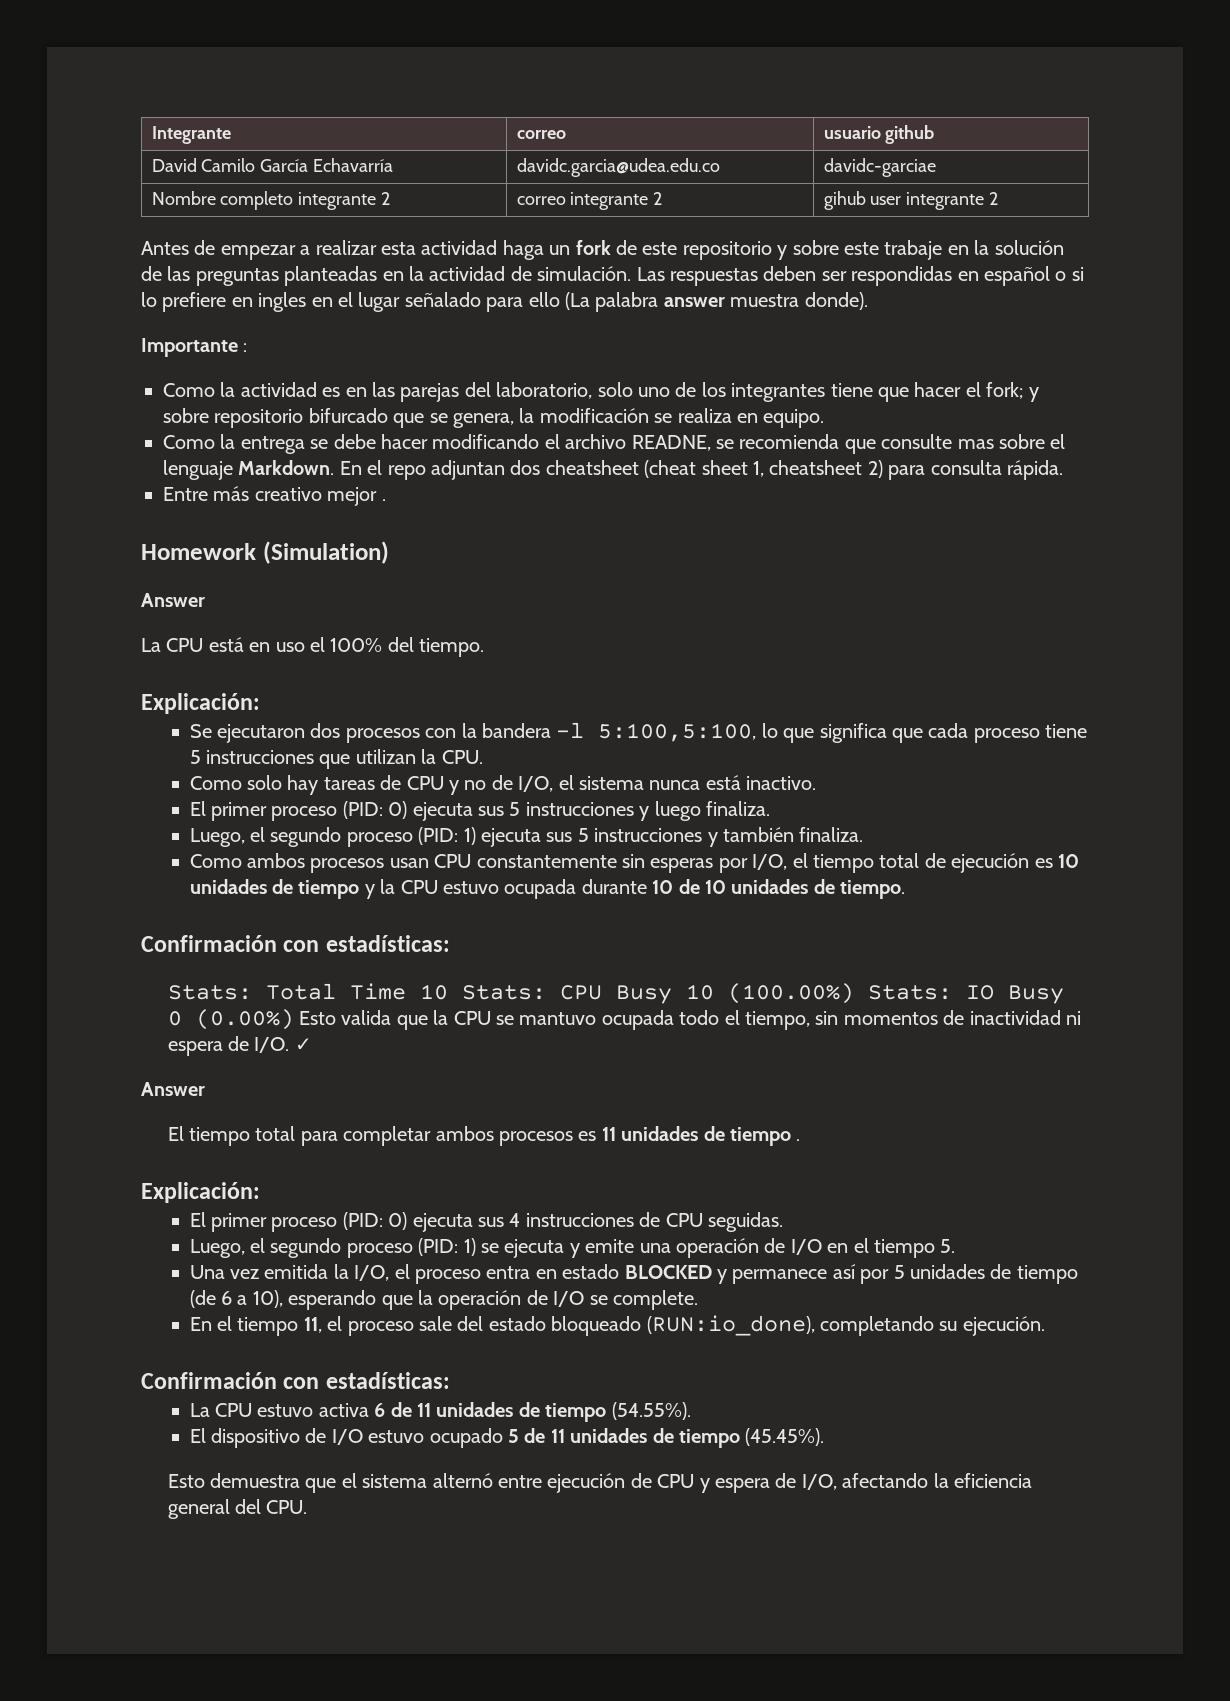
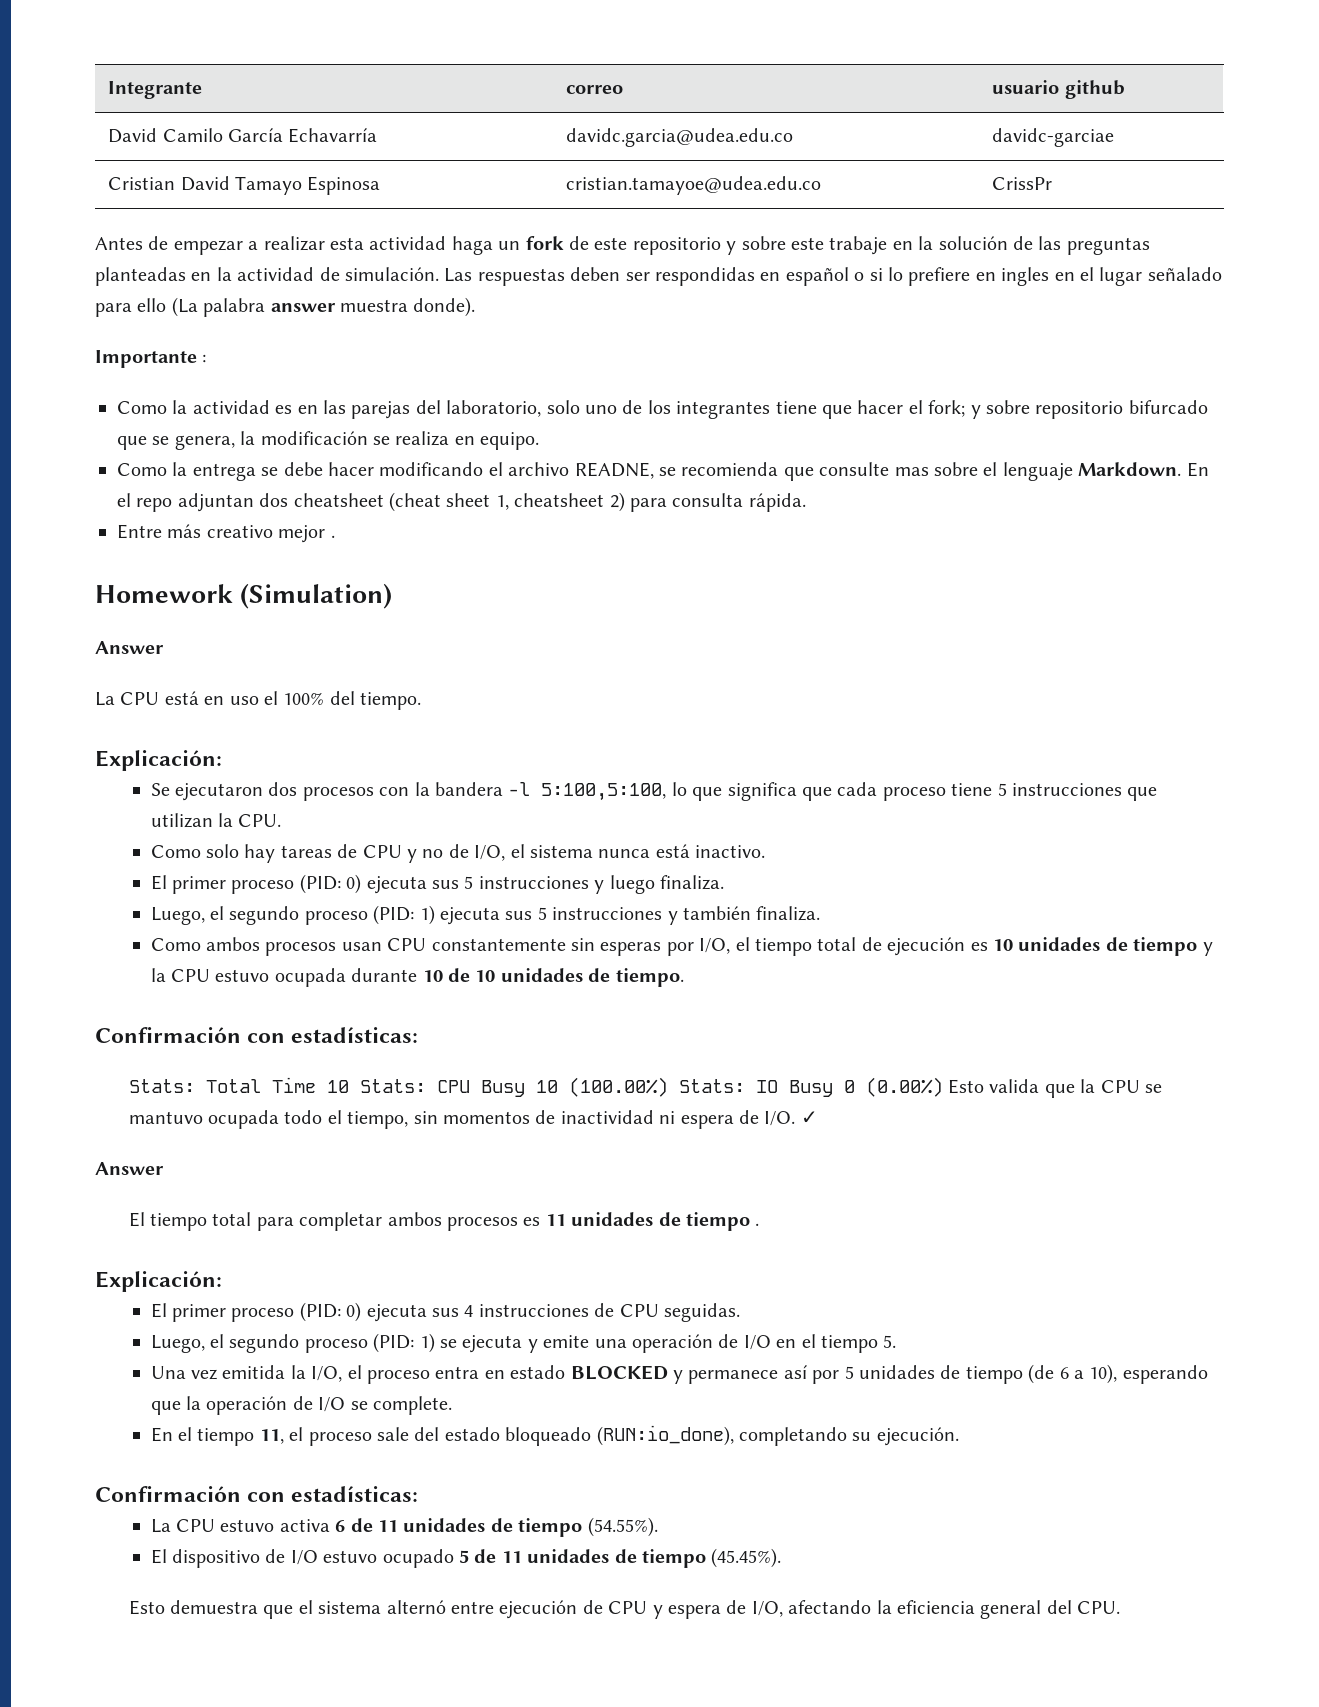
[151,191,391,210] [516,192,663,210] [823,191,999,210] Nombre completo integrante 2 | correo integrante 2 | gihub user integrante 2 -> [108,176,381,195] [566,176,822,195] [992,177,1053,190] Cristian David Tamayo Espinosa | cristian.tamayoe@udea.edu.co | CrissPr

